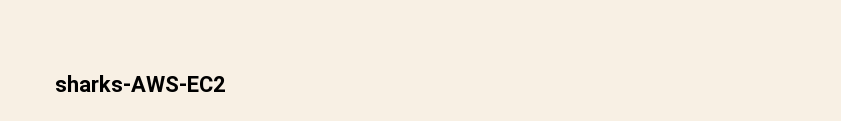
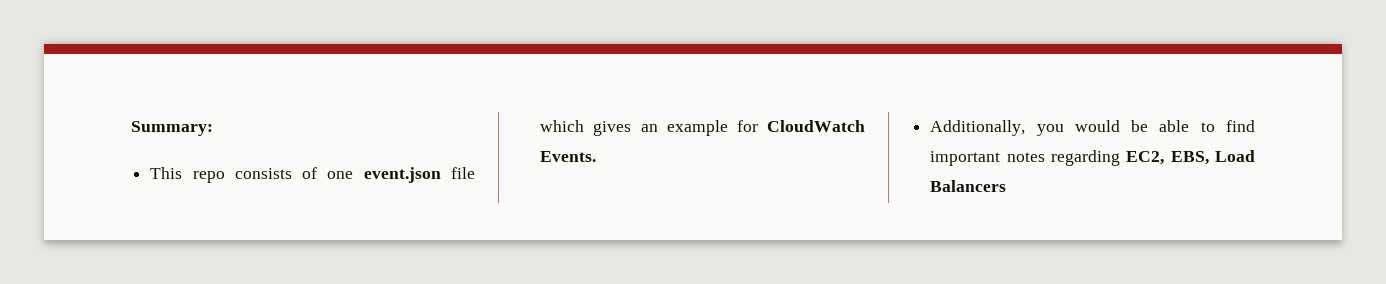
[55,75,226,92] sharks-AWS-EC2 -> [131,121,213,136] [150,167,475,183] [540,120,865,136] [540,151,597,162] [930,120,1255,136] [930,150,1255,166] [930,180,1007,192] Summary: // This repo consists of one event.json file which gives an example for CloudWatch Events. // Additionally, you would be able to find important notes regarding EC2, EBS, Load Balancers

